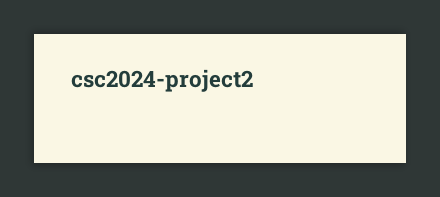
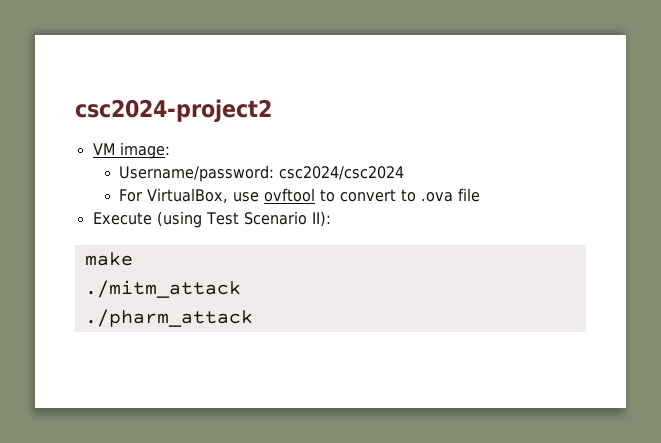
(253, 80) none -> [92,142,170,159] [119,165,405,182] [119,188,481,203] [92,211,331,228] [84,252,133,266] [84,280,241,298] [84,309,253,327] // VM image: // Username/password: csc2024/csc2024 // For VirtualBox, use ovftool to convert to .ova file // Execute (using Test Scenario II): // make // ./mitm_attack // ./pharm_attack

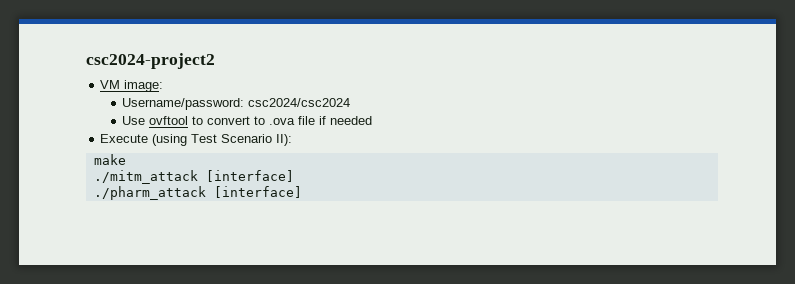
[119,188,260,203] For VirtualBox, use -> [122,116,146,125] Use
(481, 195) none -> [319,116,373,125] if needed
(241, 289) none -> [205,170,294,182] [interface]
(253, 318) none -> [213,186,302,198] [interface]

